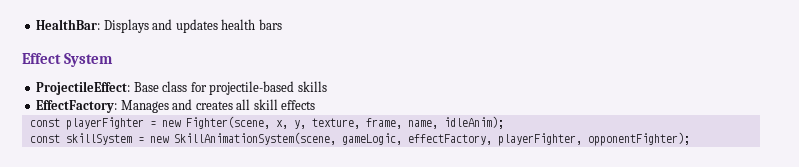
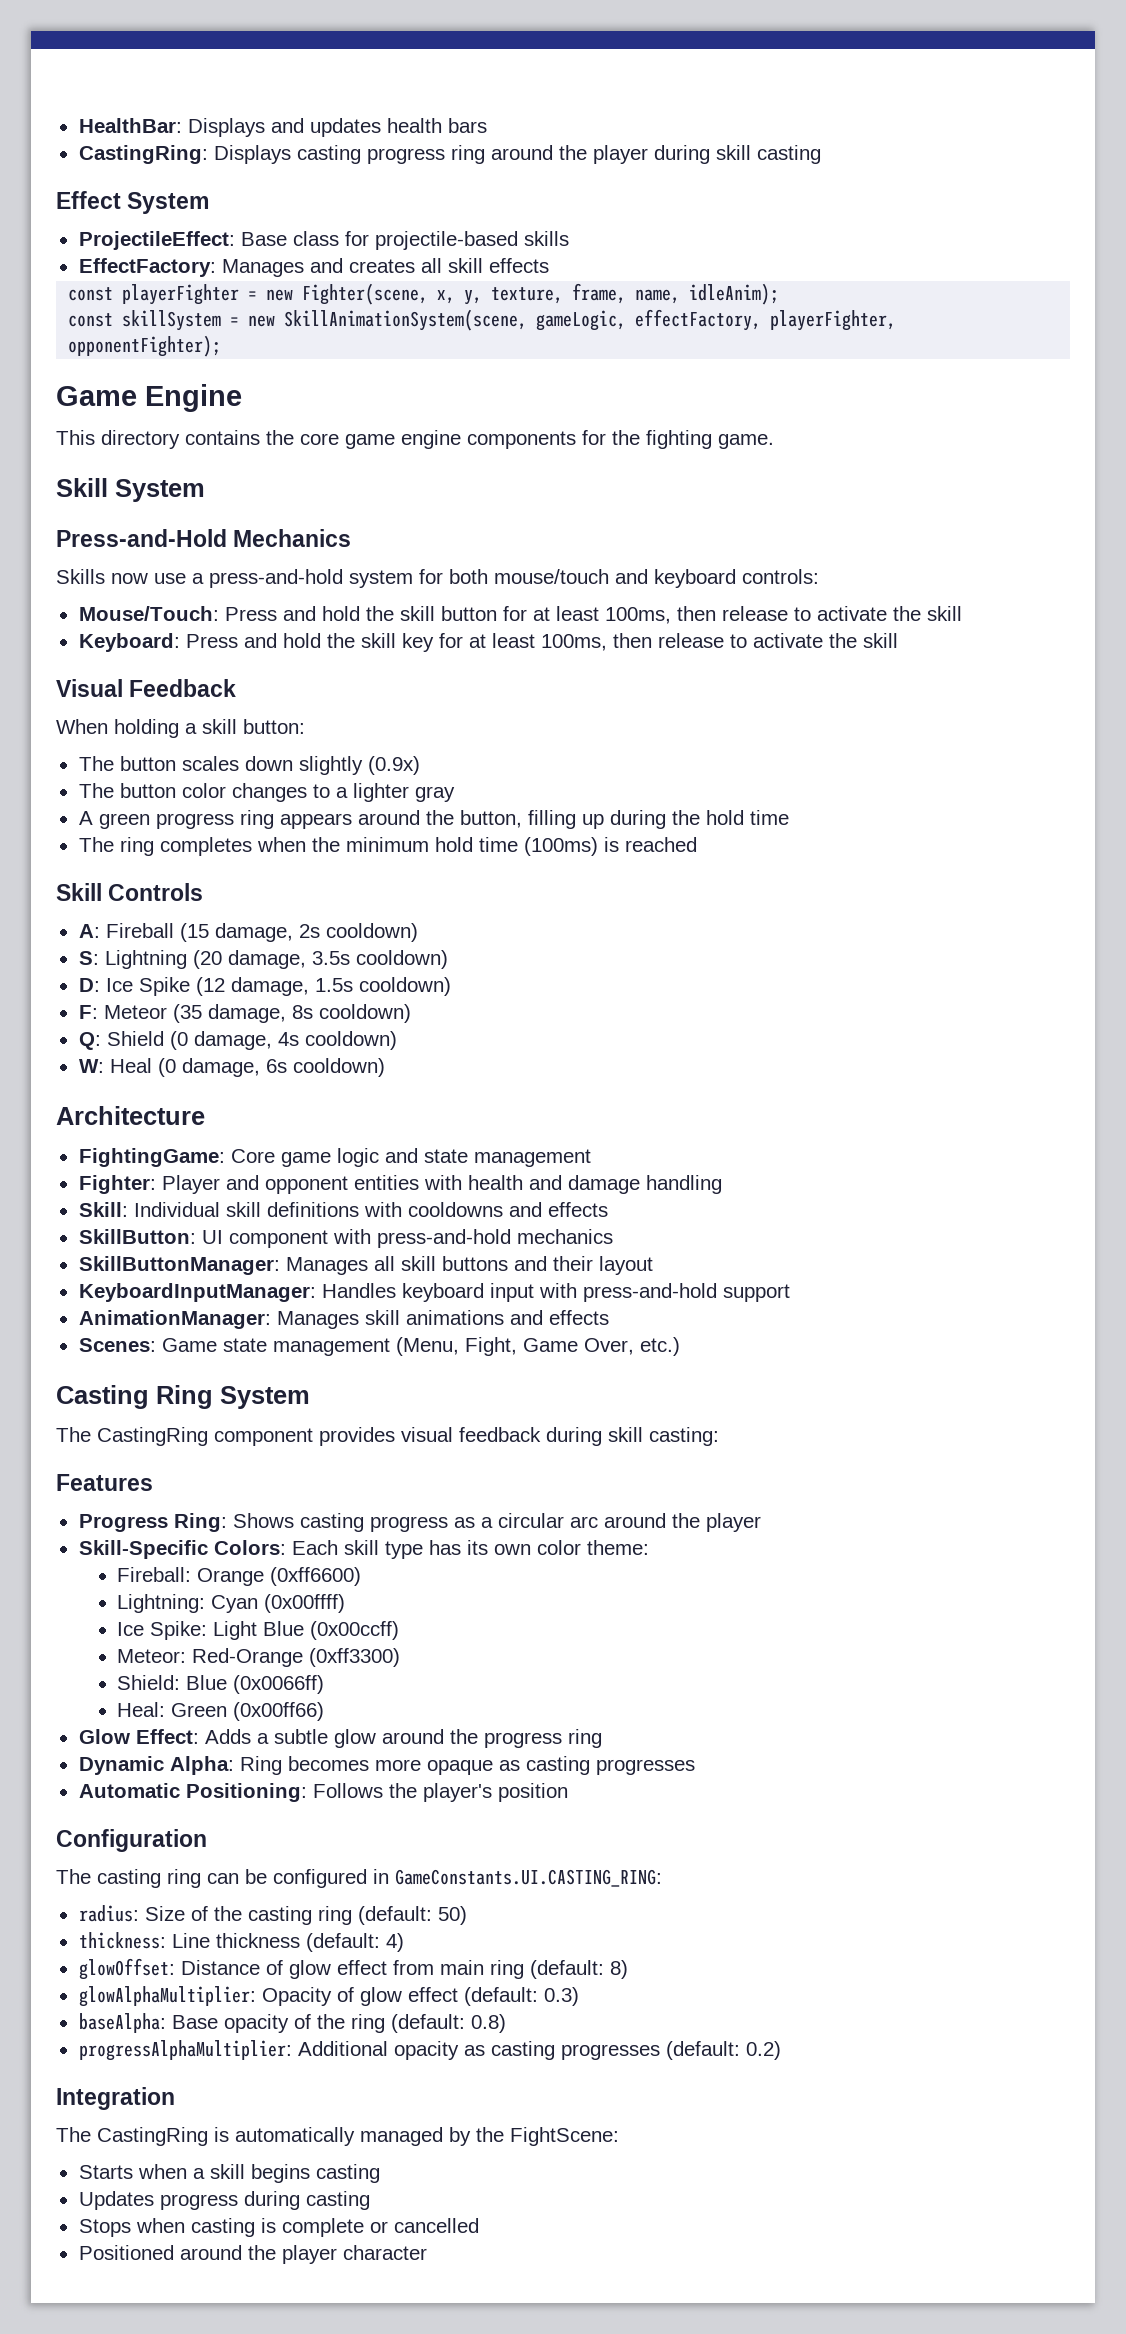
(282, 24) none -> [78,145,821,164] // CastingRing: Displays casting progress ring around the player during skill casting
(690, 139) none -> [56,384,242,412] [56,430,774,449] [56,478,205,502] [56,529,352,547] [56,569,819,588] [78,606,962,624] [78,633,898,652] [56,679,237,697] [56,719,305,738] [78,756,420,775] [78,783,455,802] [78,810,789,829] [78,837,697,856] [56,883,204,901] [78,923,418,942] [78,950,448,969] [78,977,451,996] [78,1004,411,1023] [78,1031,397,1050] [78,1058,385,1077] [56,1106,205,1125] [78,1148,591,1167] [78,1175,722,1194] [78,1202,608,1217] [78,1229,613,1248] [78,1256,653,1275] [78,1283,790,1302] [78,1310,609,1329] [78,1337,680,1356] [56,1385,310,1409] [56,1427,719,1446] [56,1474,153,1491] [78,1513,761,1532] [78,1540,649,1559] [117,1567,362,1586] [117,1594,346,1613] [117,1621,400,1640] [117,1648,401,1667] [117,1675,325,1694] [117,1702,325,1721] [78,1729,602,1748] [78,1756,695,1775] [78,1783,568,1802] [56,1829,207,1852] [56,1869,662,1888] [78,1905,467,1925] [78,1932,404,1952] [78,1958,628,1980] [78,1986,579,2007] [78,2013,506,2033] [78,2040,781,2061] [56,2087,175,2110] [56,2127,619,2146] [78,2164,380,2183] [78,2191,370,2210] [78,2218,479,2237] [78,2245,427,2264] // Game Engine // This directory contains the core game engine components for the fighting game. // Skill System // Press-and-Hold Mechanics // Skills now use a press-and-hold system for both mouse/touch and keyboard controls: // Mouse/Touch: Press and hold the skill button for at least 100ms, then release to activate the skill // Keyboard: Press and hold the skill key for at least 100ms, then release to activate the skill // Visual Feedback // When holding a skill button: // The button scales down slightly (0.9x) // The button color changes to a lighter gray // A green progress ring appears around the button, filling up during the hold time // The ring completes when the minimum hold time (100ms) is reached // Skill Controls // A: Fireball (15 damage, 2s cooldown) // S: Lightning (20 damage, 3.5s cooldown) // D: Ice Spike (12 damage, 1.5s cooldown) // F: Meteor (35 damage, 8s cooldown) // Q: Shield (0 damage, 4s cooldown) // W: Heal (0 damage, 6s cooldown) // Architecture // FightingGame: Core game logic and state management // Fighter: Player and opponent entities with health and damage handling // Skill: Individual skill definitions with cooldowns and effects // SkillButton: UI component with press-and-hold mechanics // SkillButtonManager: Manages all skill buttons and their layout // KeyboardInputManager: Handles keyboard input with press-and-hold support // AnimationManager: Manages skill animations and effects // Scenes: Game state management (Menu, Fight, Game Over, etc.) // Casting Ring System // The CastingRing component provides visual feedback during skill casting: // Features // Progress Ring: Shows casting progress as a circular arc around the player // Skill-Specific Colors: Each skill type has its own color theme: // Fireball: Orange (0xff6600) // Lightning: Cyan (0x00ffff) // Ice Spike: Light Blue (0x00ccff) // Meteor: Red-Orange (0xff3300) // Shield: Blue (0x0066ff) // Heal: Green (0x00ff66) // Glow Effect: Adds a subtle glow around the progress ring // Dynamic Alpha: Ring becomes more opaque as casting progresses // Automatic Positioning: Follows the player's position // Configuration // The casting ring can be configured in GameConstants.UI.CASTING_RING: // radius: Size of the casting ring (default: 50) // thickness: Line thickness (default: 4) // glowOffset: Distance of glow effect from main ring (default: 8) // glowAlphaMultiplier: Opacity of glow effect (default: 0.3) // baseAlpha: Base opacity of the ring (default: 0.8) // progressAlphaMultiplier: Additional opacity as casting progresses (default: 0.2) // Integration // The CastingRing is automatically managed by the FightScene: // Starts when a skill begins casting // Updates progress during casting // Stops when casting is complete or cancelled // Positioned around the player character

